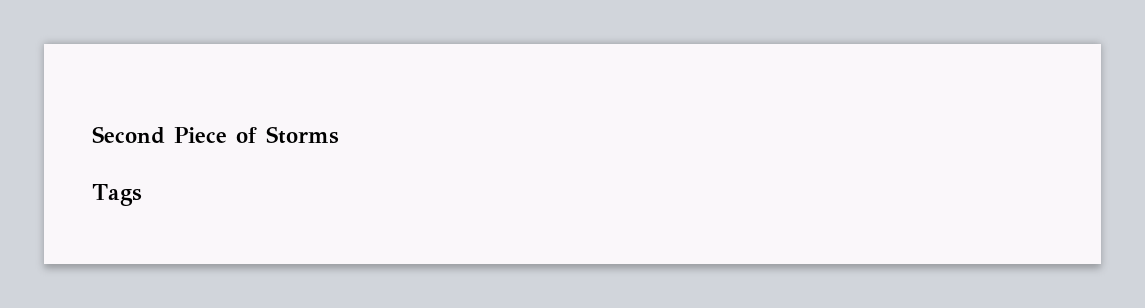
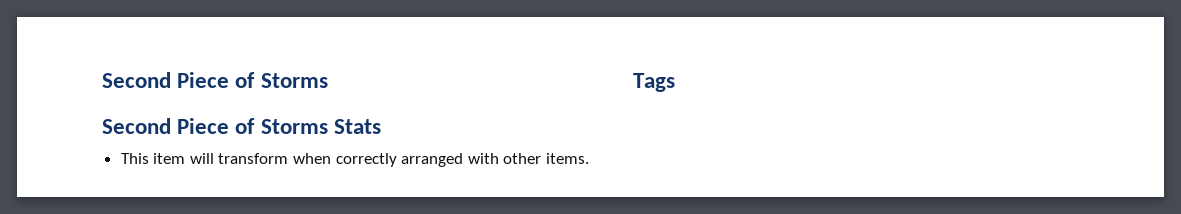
[92,126,339,144] Second Piece of Storms -> [102,72,328,88] [102,118,381,134] [120,153,590,167] Second Piece of Storms // Second Piece of Storms Stats // This item will transform when correctly arranged with other items.

